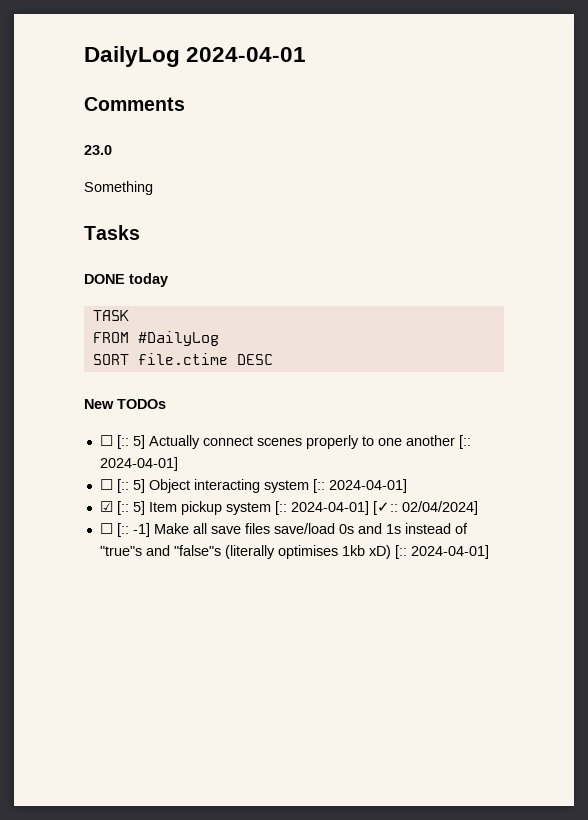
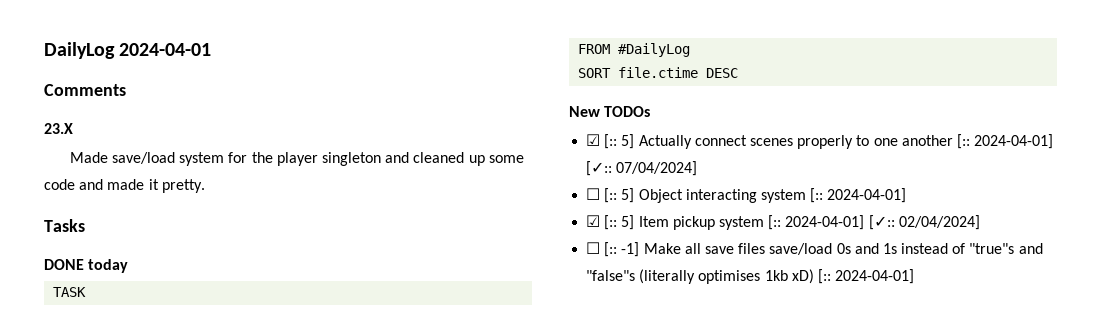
[84,145,112,155] [84,181,153,195] 23.0 // Something -> [44,123,73,134] [69,152,524,166] [44,179,205,193] 23.X // Made save/load system for the player singleton and cleaned up some code and made it pretty.
[99,435,113,446] ☐ -> [586,134,601,146] ☑
(178, 464) none -> [586,161,698,176] [✓:: 07/04/2024]

